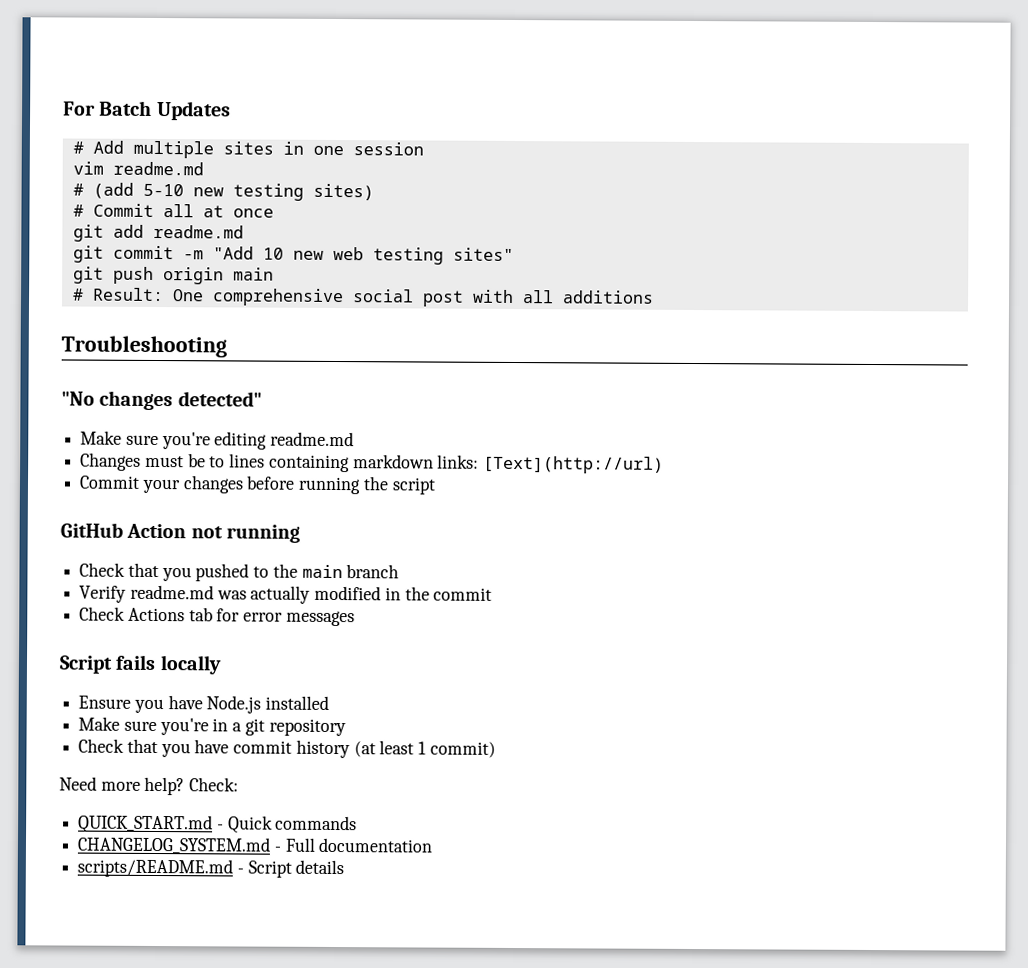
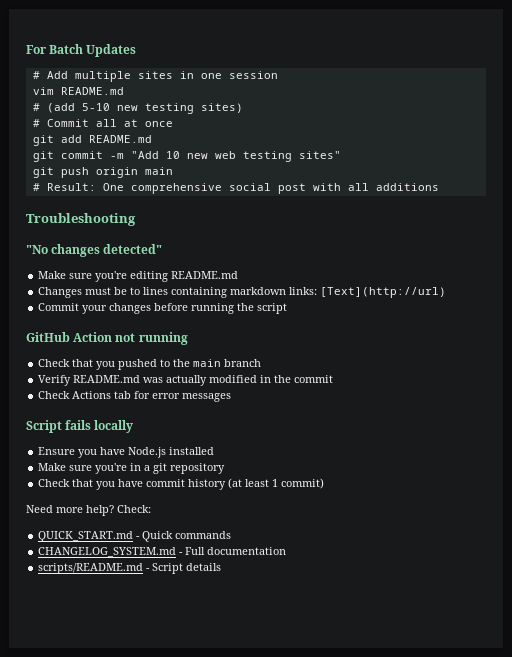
[112,161,204,176] readme.md -> [60,87,124,95] README.md
[152,224,244,239] readme.md -> [88,135,152,143] README.md
[270,431,355,447] readme.md -> [171,271,239,279] README.md
[129,584,214,600] readme.md -> [73,375,141,383] README.md

